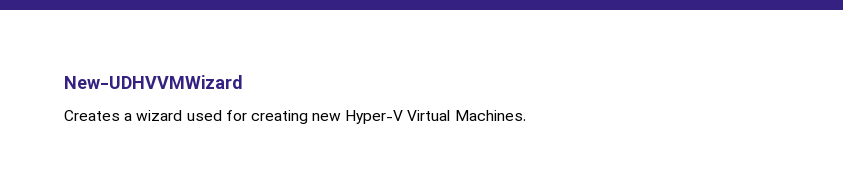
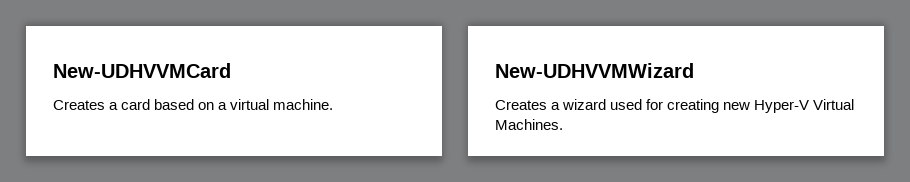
(64, 82) none -> [53,63,231,78] [53,99,334,110] New-UDHVVMCard // Creates a card based on a virtual machine. //

